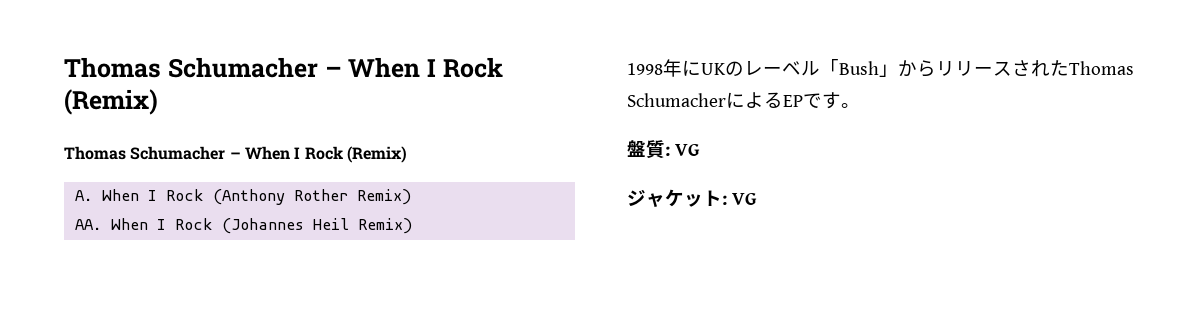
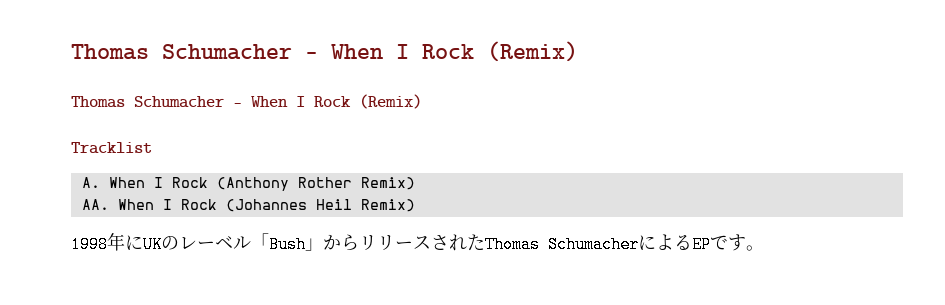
(407, 154) none -> [71,142,152,154] // Tracklist
[627,140,700,159] [627,189,757,207] // 盤質: VG // ジャケット: VG -> (764, 248) none

